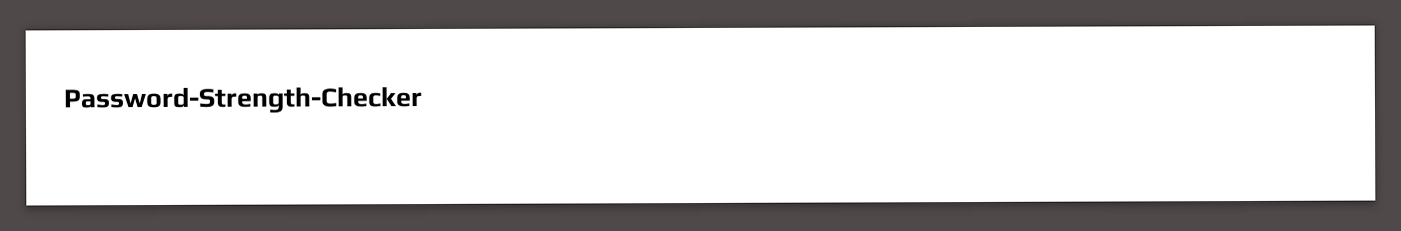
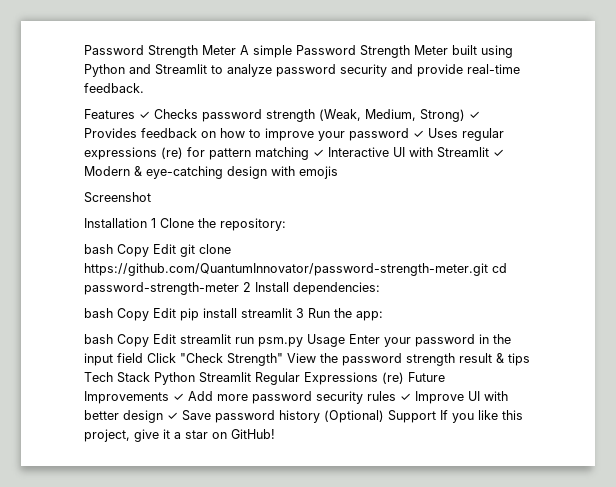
[63,87,422,114] Password-Strength-Checker -> [84,45,513,58] [84,64,520,77] [84,83,144,93] [84,109,480,122] [84,128,504,141] [84,147,504,160] [84,166,338,179] [84,192,151,203] [84,218,286,231] [84,244,231,257] [84,263,507,276] [84,282,380,295] [84,308,383,321] [84,334,511,347] [84,353,530,366] [84,372,445,385] [84,391,508,404] [84,410,523,423] [84,429,275,442] Password Strength Meter A simple Password Strength Meter built using Python and Streamlit to analyze password security and provide real-time feedback. // Features ✓ Checks password strength (Weak, Medium, Strong) ✓ Provides feedback on how to improve your password ✓ Uses regular expressions (re) for pattern matching ✓ Interactive UI with Streamlit ✓ Modern & eye-catching design with emojis // Screenshot // Installation 1 Clone the repository: // bash Copy Edit git clone https://github.com/QuantumInnovator/password-strength-meter.git cd password-strength-meter 2 Install dependencies: // bash Copy Edit pip install streamlit 3 Run the app: // bash Copy Edit streamlit run psm.py Usage Enter your password in the input field Click "Check Strength" View the password strength result & tips Tech Stack Python Streamlit Regular Expressions (re) Future Improvements ✓ Add more password security rules ✓ Improve UI with better design ✓ Save password history (Optional) Support If you like this project, give it a star on GitHub!

